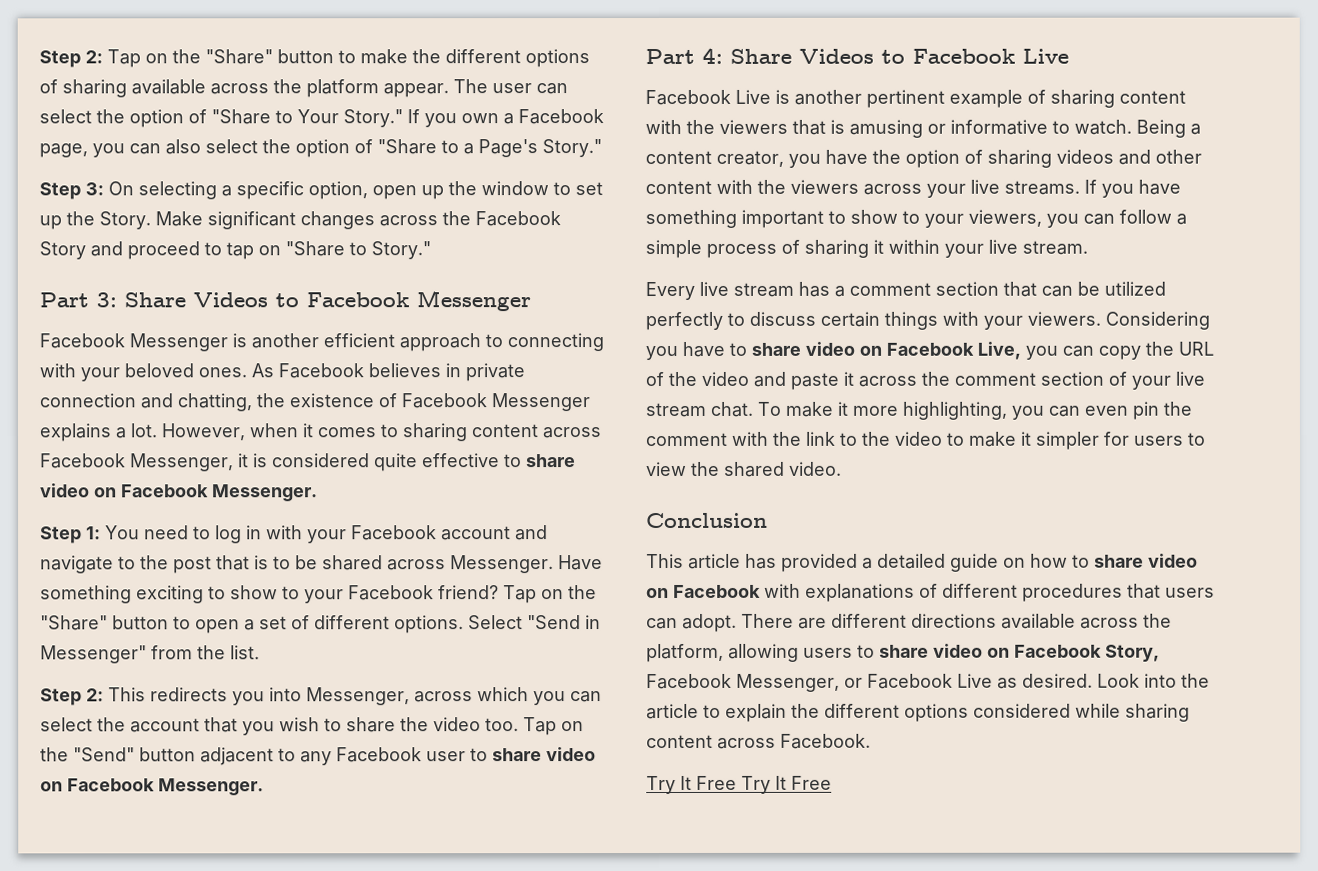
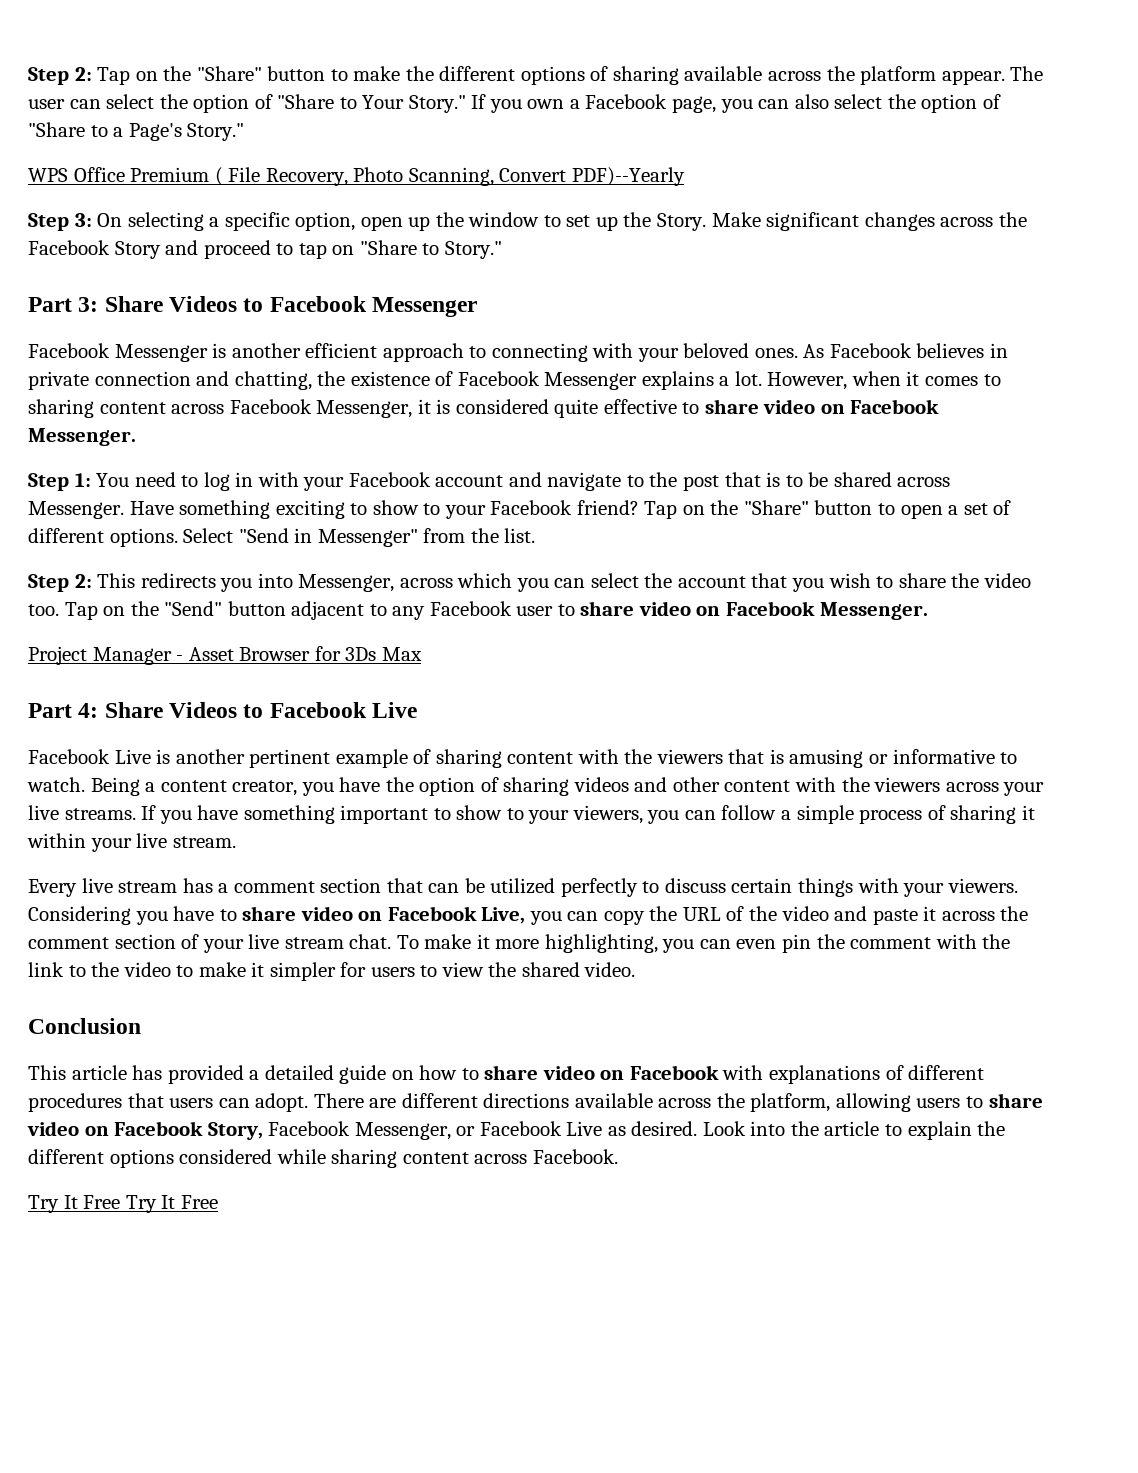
(602, 148) none -> [28,167,685,186] // WPS Office Premium ( File Recovery, Photo Scanning, Convert PDF)--Yearly
(264, 787) none -> [28,646,422,665] // Project Manager - Asset Browser for 3Ds Max

